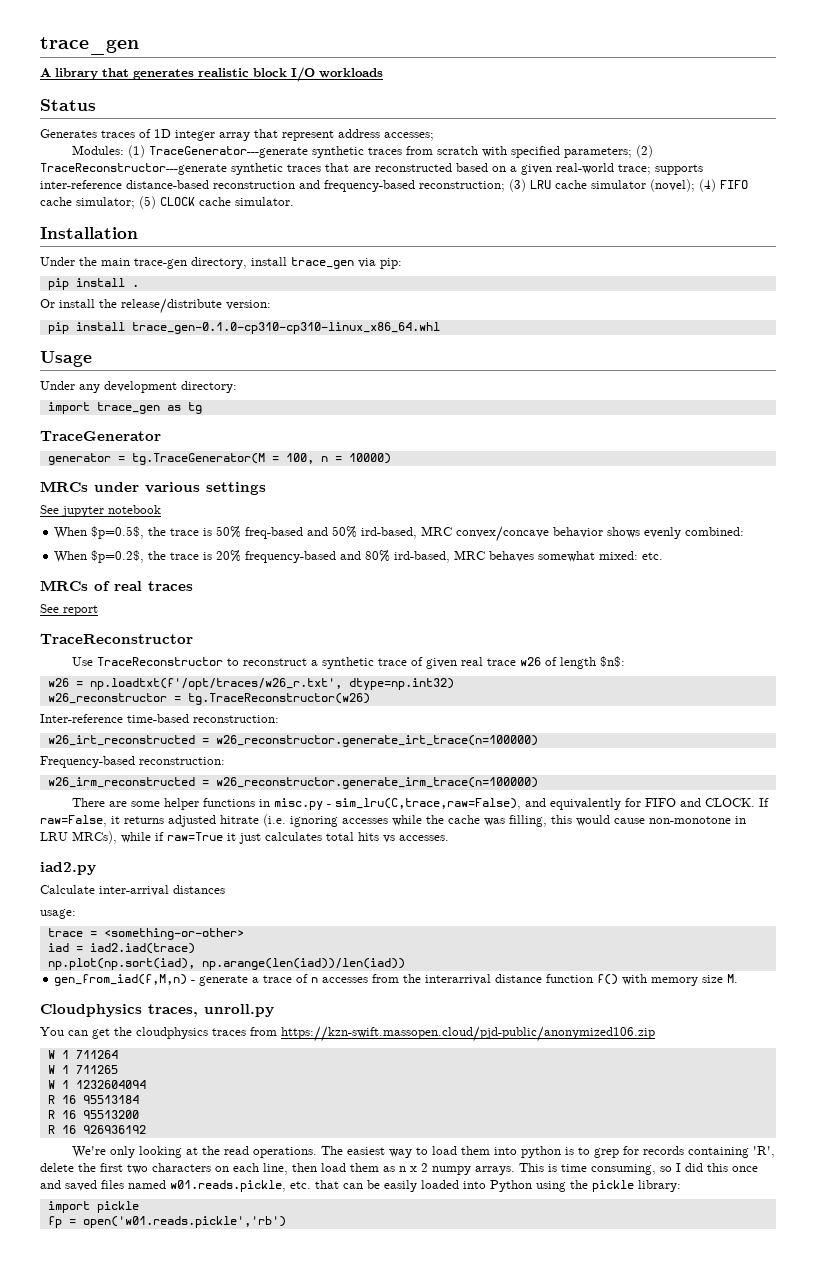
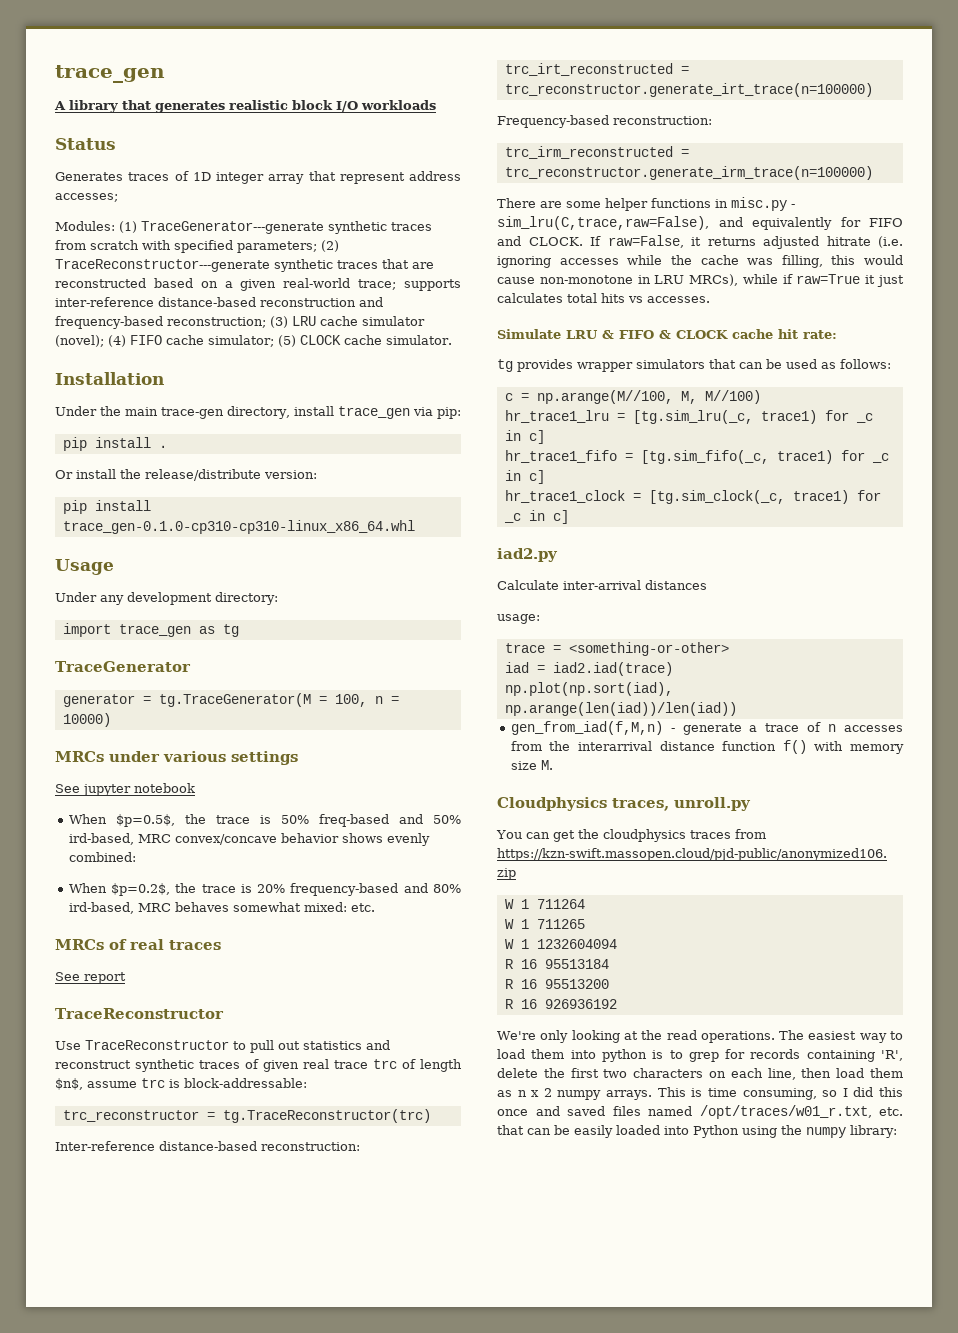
[243,657,408,669] reconstruct a synthetic trace -> [250,1040,390,1053] [55,1059,240,1072] pull out statistics and reconstruct synthetic traces
[520,657,542,666] w26 -> [373,1059,397,1069] trc
[600,656,626,667] [47,678,454,690] [47,693,370,705] $n$: // w26 = np.loadtxt(f'/opt/traces/w26_r.txt', dtype=np.int32) // w26_reconstructor = tg.TraceReconstructor(w26) -> [55,1078,307,1090] [62,1109,431,1123] $n$, assume trc is block-addressable: // trc_reconstructor = tg.TraceReconstructor(trc)
[127,714,279,723] [47,735,538,747] time-based reconstruction: // w26_irt_reconstructed = w26_reconstructor.generate_irt_trace(n=100000) -> [159,1141,360,1151] [504,63,689,76] [504,83,873,97] distance-based reconstruction: // trc_irt_reconstructed = trc_reconstructor.generate_irt_trace(n=100000)
[47,777,538,789] w26_irm_reconstructed = w26_reconstructor.generate_irm_trace(n=100000) -> [504,146,689,159] [504,166,873,180] trc_irm_reconstructed = trc_reconstructor.generate_irm_trace(n=100000)
(449, 838) none -> [497,329,837,339] [497,359,891,372] [504,390,761,404] [504,410,873,424] [504,430,545,444] [504,450,889,464] [504,470,545,484] [504,490,881,504] [503,510,569,524] // Simulate LRU & FIFO & CLOCK cache hit rate: // tg provides wrapper simulators that can be used as follows: // c = np.arange(M//100, M, M//100) // hr_trace1_lru = [tg.sim_lru(_c, trace1) for _c in c] // hr_trace1_fifo = [tg.sim_fifo(_c, trace1) for _c in c] // hr_trace1_clock = [tg.sim_clock(_c, trace1) for _c in c]
[170,1180,286,1192] w01.reads.pickle, -> [699,1105,872,1119] /opt/traces/w01_r.txt,
[592,1180,634,1192] pickle -> [806,1127,846,1138] numpy
[47,1201,139,1213] [47,1216,286,1228] // import pickle // fp = open('w01.reads.pickle','rb') -> (897, 1131) none

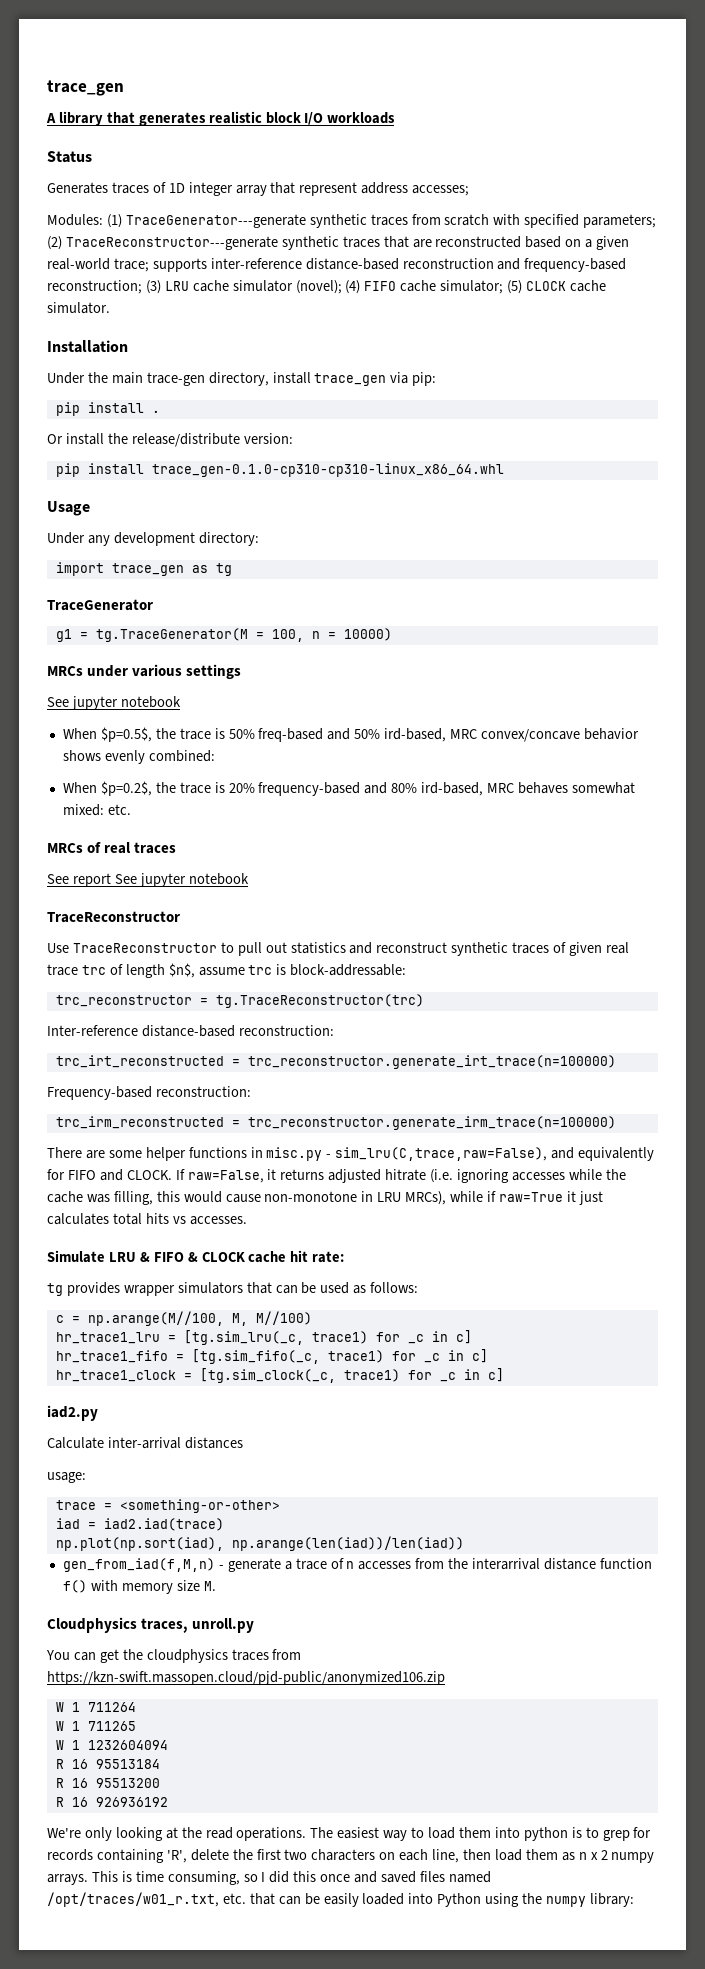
[62,694,135,707] generator -> [55,629,72,642] g1
(126, 978) none -> [114,873,249,887] See jupyter notebook

